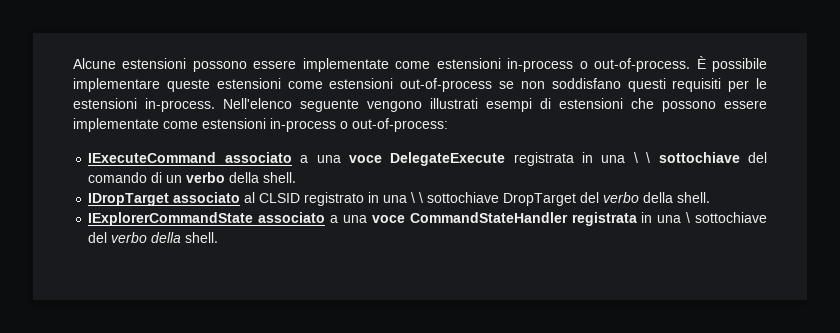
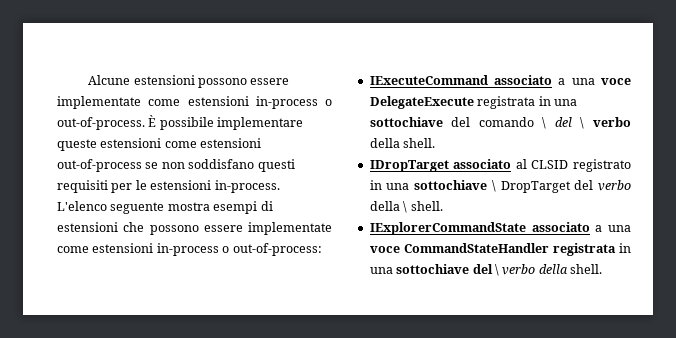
[223,98,478,112] Nell'elenco seguente vengono illustrati -> [57,201,210,214] L'elenco seguente mostra
[633,152,651,163] \ \ -> (577, 102) none
[151,172,183,183] di un -> [542,117,585,129] \ del \
[411,192,500,203] \ \ sottochiave -> [414,180,496,192] sottochiave \
(674, 197) none -> [403,201,408,213] \
[686,212,768,223] [88,232,108,243] \ sottochiave del -> [396,264,499,276] sottochiave del \

